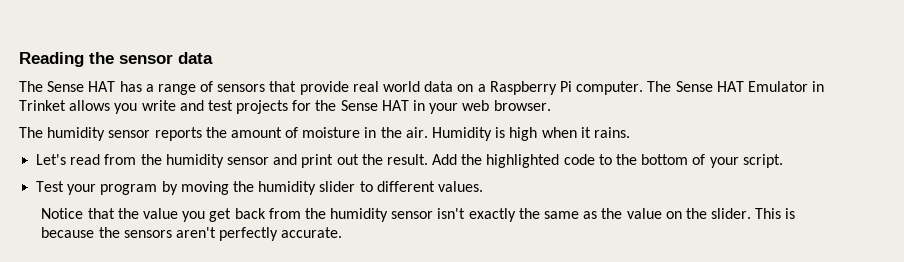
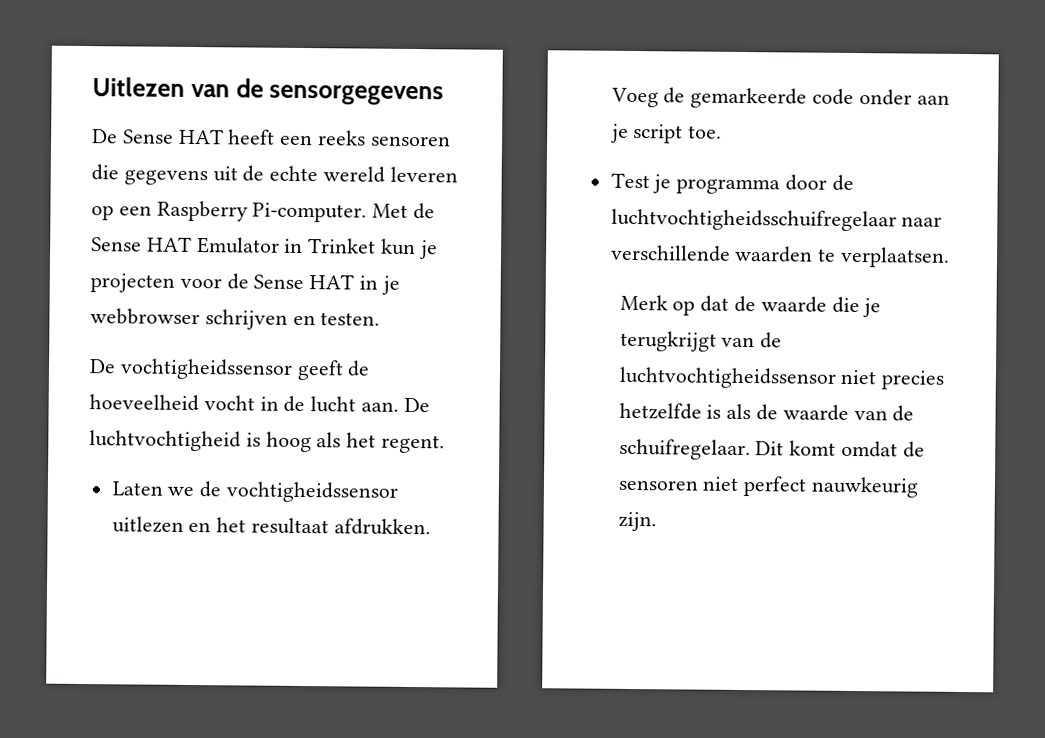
[19,52,213,67] [19,81,672,95] Reading the sensor data // The Sense HAT has a range of sensors that provide real world data on a Raspberry Pi computer. The -> [92,77,445,106] [92,128,451,147] [91,164,458,186] [91,200,436,223] Uitlezen van de sensorgegevens // De Sense HAT heeft een reeks sensoren die gegevens uit de echte wereld leveren op een Raspberry Pi-computer. Met de
[69,100,551,114] [19,127,630,141] [36,154,783,168] [36,181,483,195] [41,208,796,222] [41,227,343,241] allows you write and test projects for the Sense HAT in your web browser. // The humidity sensor reports the amount of moisture in the air. Humidity is high when it rains. // Let's read from the humidity sensor and print out the result. Add the highlighted code to the bottom of your script. // Test your program by moving the humidity slider to different values. // Notice that the value you get back from the humidity sensor isn't exactly the same as the value on the slider. This is because the sensors aren't perfectly accurate. -> [381,238,438,260] [90,273,400,295] [90,308,381,330] [89,358,371,381] [89,394,430,413] [89,430,446,454] [111,481,399,503] [111,516,431,536] [610,87,950,109] [609,123,723,144] [610,172,854,195] [610,208,943,232] [609,244,951,268] [619,294,882,318] [619,330,783,352] [618,366,946,390] [618,402,915,422] [618,438,925,461] [617,476,919,498] [617,511,657,532] kun je projecten voor de Sense HAT in je webbrowser schrijven en testen. // De vochtigheidssensor geeft de hoeveelheid vocht in de lucht aan. De luchtvochtigheid is hoog als het regent. // Laten we de vochtigheidssensor uitlezen en het resultaat afdrukken. Voeg de gemarkeerde code onder aan je script toe. // Test je programma door de luchtvochtigheidsschuifregelaar naar verschillende waarden te verplaatsen. // Merk op dat de waarde die je terugkrijgt van de luchtvochtigheidssensor niet precies hetzelfde is als de waarde van de schuifregelaar. Dit komt omdat de sensoren niet perfect nauwkeurig zijn.

